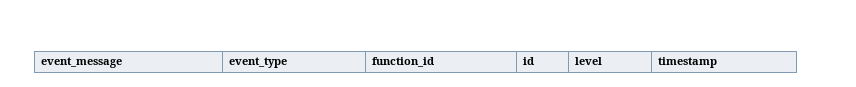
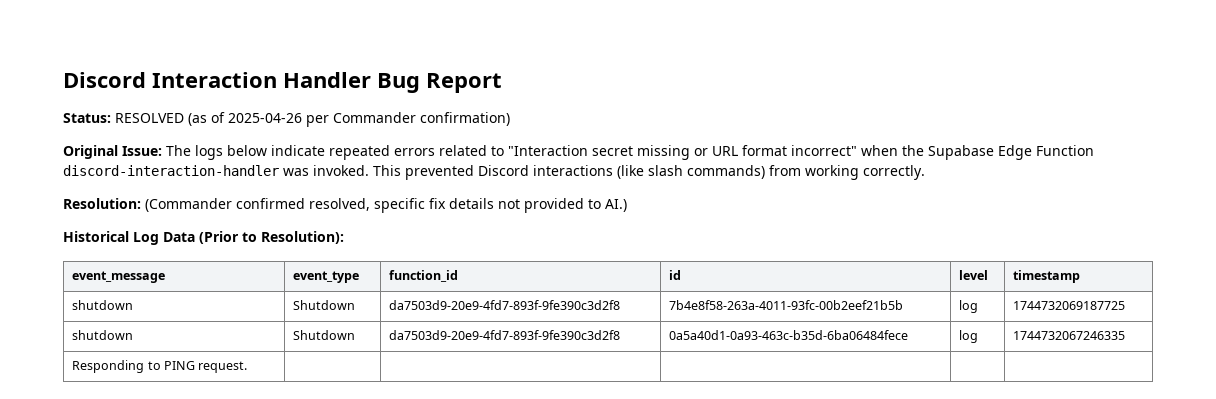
(41, 62) none -> [63,72,502,93] [63,112,510,127] [63,145,1094,160] [63,165,925,180] [63,198,627,213] [63,231,344,245] Discord Interaction Handler Bug Report // Status: RESOLVED (as of 2025-04-26 per Commander confirmation) // Original Issue: The logs below indicate repeated errors related to "Interaction secret missing or URL format incorrect" when the Supabase Edge Function discord-interaction-handler was invoked. This prevented Discord interactions (like slash commands) from working correctly. // Resolution: (Commander confirmed resolved, specific fix details not provided to AI.) // Historical Log Data (Prior to Resolution): //
(718, 62) none -> [72,300,134,310] [293,300,356,310] [389,300,621,310] [669,300,904,310] [959,300,979,313] [1013,301,1126,310] [72,330,134,340] [293,330,356,340] [389,330,621,340] [669,330,909,340] [959,330,979,343] [1013,331,1126,340] [72,360,248,373] // shutdown | Shutdown | da7503d9-20e9-4fd7-893f-9fe390c3d2f8 | 7b4e8f58-263a-4011-93fc-00b2eef21b5b | log | 1744732069187725 // shutdown | Shutdown | da7503d9-20e9-4fd7-893f-9fe390c3d2f8 | 0a5a40d1-0a93-463c-b35d-6ba06484fece | log | 1744732067246335 // Responding to PING request. | | | | |

